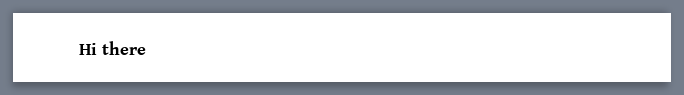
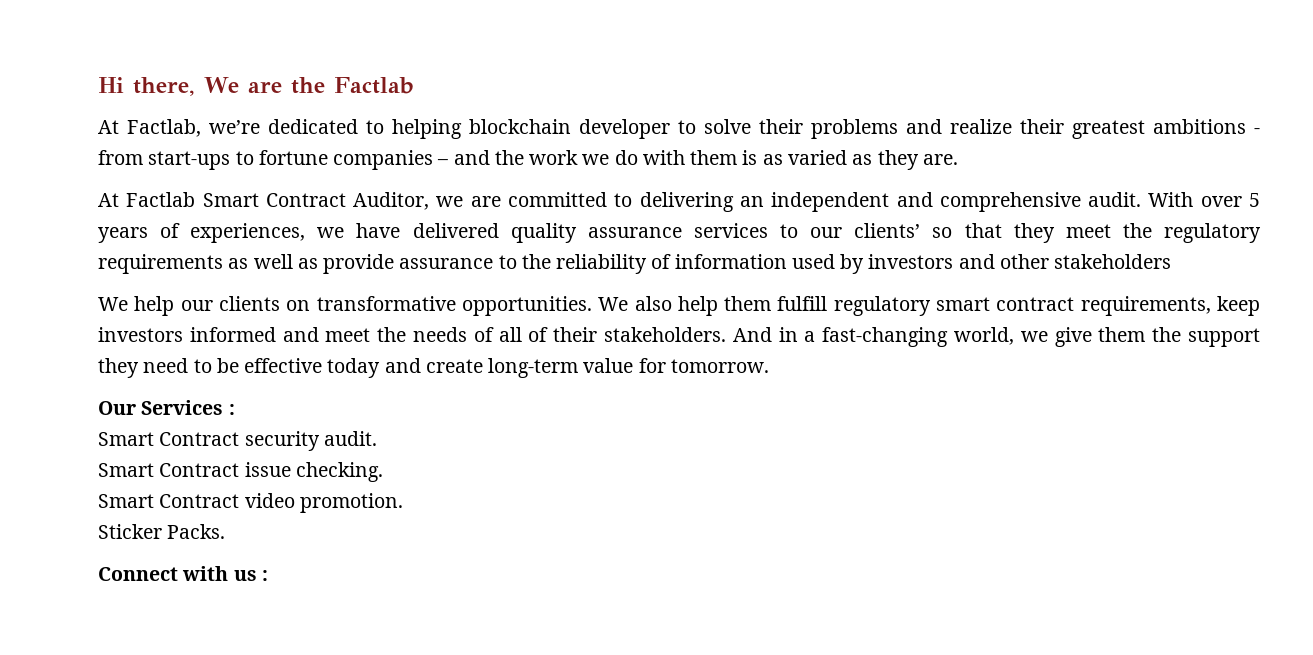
[102,41,146,55] there -> [133,77,414,96] [98,119,1260,139] [98,150,958,170] [98,192,1260,212] [98,223,1261,243] [98,254,1172,274] [98,296,1260,316] [98,327,1260,347] [98,358,769,378] [98,400,235,415] [98,431,377,451] [98,462,383,482] [98,493,403,513] [98,524,226,539] [98,566,268,581] there, We are the Factlab // At Factlab, we’re dedicated to helping blockchain developer to solve their problems and realize their greatest ambitions - from start-ups to fortune companies – and the work we do with them is as varied as they are. // At Factlab Smart Contract Auditor, we are committed to delivering an independent and comprehensive audit. With over 5 years of experiences, we have delivered quality assurance services to our clients’ so that they meet the regulatory requirements as well as provide assurance to the reliability of information used by investors and other stakeholders // We help our clients on transformative opportunities. We also help them fulfill regulatory smart contract requirements, keep investors informed and meet the needs of all of their stakeholders. And in a fast-changing world, we give them the support they need to be effective today and create long-term value for tomorrow. // Our Services : // Smart Contract security audit. // Smart Contract issue checking. // Smart Contract video promotion. // Sticker Packs. // Connect with us :

